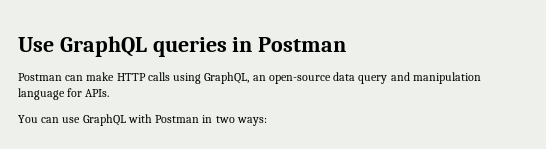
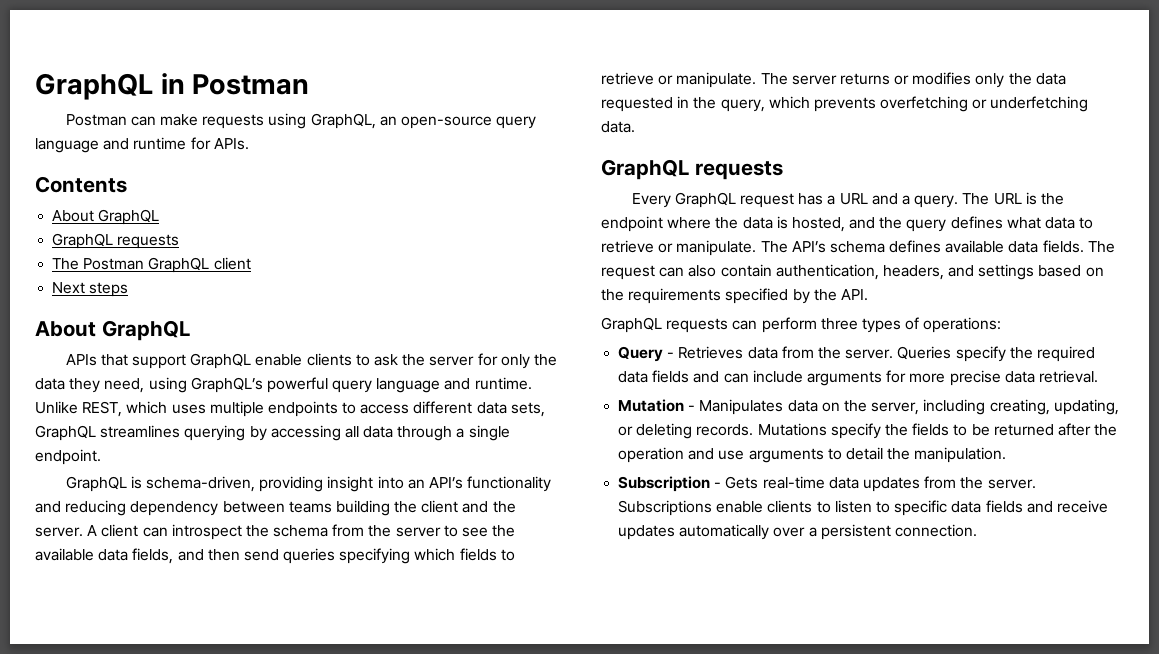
[18,36,227,57] Use GraphQL queries -> [35,73,153,100] GraphQL
[116,72,170,81] HTTP calls -> [202,114,265,129] requests
[333,72,481,84] [18,88,110,100] [18,114,267,126] data query and manipulation language for APIs. // You can use GraphQL with Postman in two ways: -> [496,116,537,129] [35,137,249,153] [35,176,127,193] [52,209,160,225] [52,233,180,249] [52,257,251,273] [52,282,129,297] [35,320,190,341] [65,353,557,369] [35,377,532,393] [35,401,545,417] [35,425,510,441] [35,449,101,465] [65,476,552,492] [35,500,516,516] [35,524,516,540] [35,548,515,564] [601,72,1066,88] [601,96,1089,112] [601,121,635,133] [601,159,783,180] [631,192,1064,208] [601,216,1094,232] [601,240,1115,256] [601,264,1104,280] [601,288,868,304] [601,317,1002,333] [618,346,1095,362] [618,370,1098,386] [618,399,1119,415] [618,423,1118,439] [618,447,1007,463] [618,476,1036,492] [618,500,1108,516] [618,524,977,540] query language and runtime for APIs. // Contents // About GraphQL // GraphQL requests // The Postman GraphQL client // Next steps // About GraphQL // APIs that support GraphQL enable clients to ask the server for only the data they need, using GraphQL’s powerful query language and runtime. Unlike REST, which uses multiple endpoints to access different data sets, GraphQL streamlines querying by accessing all data through a single endpoint. // GraphQL is schema-driven, providing insight into an API’s functionality and reducing dependency between teams building the client and the server. A client can introspect the schema from the server to see the available data fields, and then send queries specifying which fields to retrieve or manipulate. The server returns or modifies only the data requested in the query, which prevents overfetching or underfetching data. // GraphQL requests // Every GraphQL request has a URL and a query. The URL is the endpoint where the data is hosted, and the query defines what data to retrieve or manipulate. The API’s schema defines available data fields. The request can also contain authentication, headers, and settings based on the requirements specified by the API. // GraphQL requests can perform three types of operations: // Query - Retrieves data from the server. Queries specify the required data fields and can include arguments for more precise data retrieval. // Mutation - Manipulates data on the server, including creating, updating, or deleting records. Mutations specify the fields to be returned after the operation and use arguments to detail the manipulation. // Subscription - Gets real-time data updates from the server. Subscriptions enable clients to listen to specific data fields and receive updates automatically over a persistent connection.

